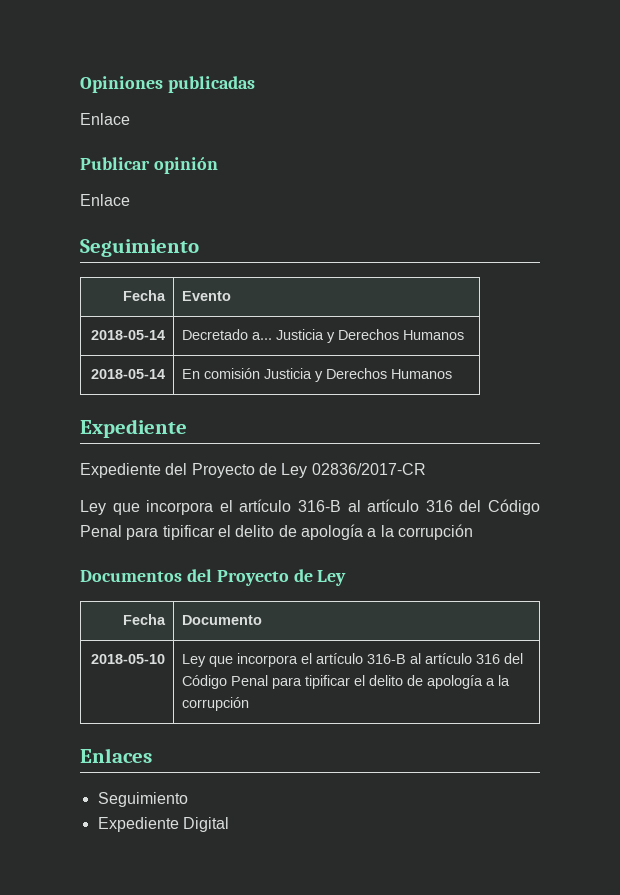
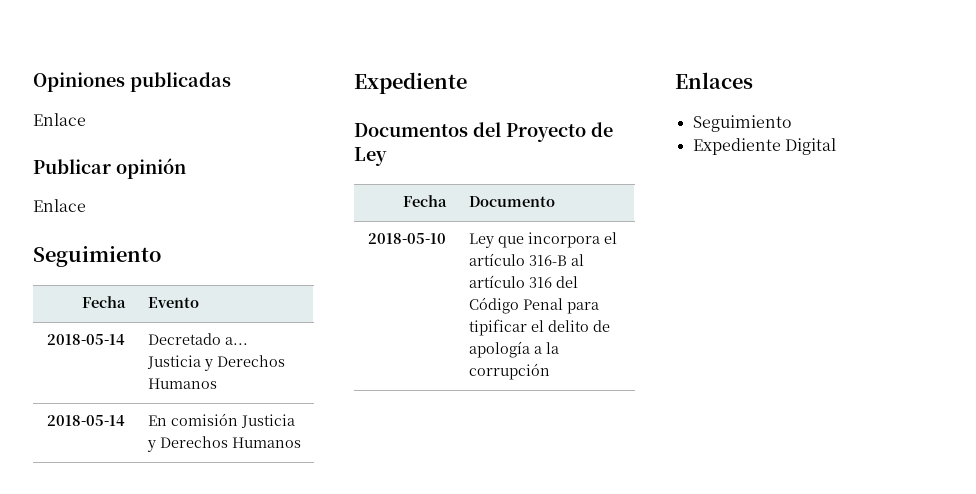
[80,463,426,478] [80,499,541,515] [80,524,473,540] // Expediente del Proyecto de Ley 02836/2017-CR // Ley que incorpora el artículo 316-B al artículo 316 del Código Penal para tipificar el delito de apología a la corrupción -> (467, 83) none

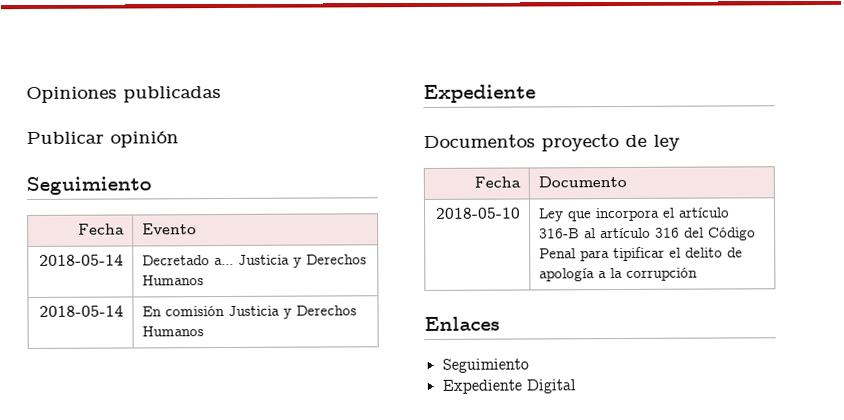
[33,113,86,126] // Enlace -> (221, 94) none
[33,199,86,212] // Enlace -> (179, 139) none
[473,122,613,142] [354,147,387,166] del Proyecto de Ley -> [541,134,680,152] proyecto de ley

